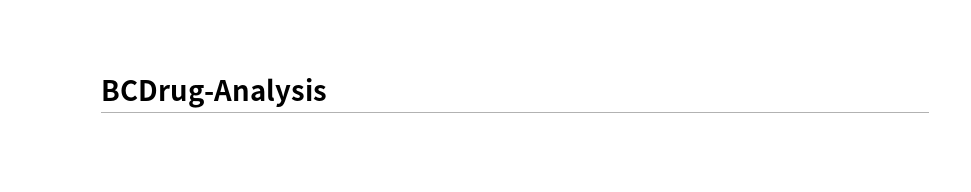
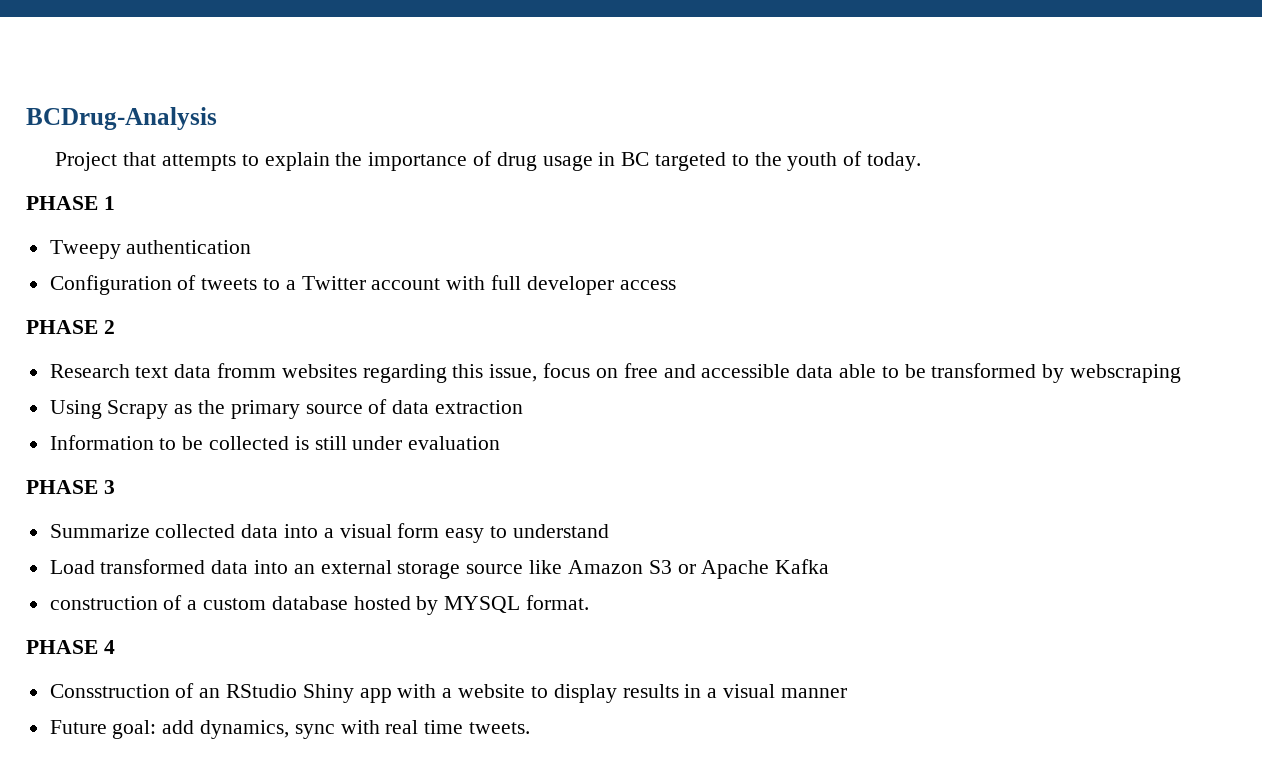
(327, 93) none -> [55,151,921,171] [26,196,115,210] [49,240,252,259] [49,275,676,295] [26,320,115,334] [49,363,1181,383] [49,399,524,419] [49,435,501,450] [26,480,115,494] [49,523,609,543] [49,559,830,579] [49,595,590,615] [26,640,115,654] [49,683,847,703] [49,720,531,739] // Project that attempts to explain the importance of drug usage in BC targeted to the youth of today. // PHASE 1 // Tweepy authentication // Configuration of tweets to a Twitter account with full developer access // PHASE 2 // Research text data fromm websites regarding this issue, focus on free and accessible data able to be transformed by webscraping // Using Scrapy as the primary source of data extraction // Information to be collected is still under evaluation // PHASE 3 // Summarize collected data into a visual form easy to understand // Load transformed data into an external storage source like Amazon S3 or Apache Kafka // construction of a custom database hosted by MYSQL format. // PHASE 4 // Consstruction of an RStudio Shiny app with a website to display results in a visual manner // Future goal: add dynamics, sync with real time tweets.

